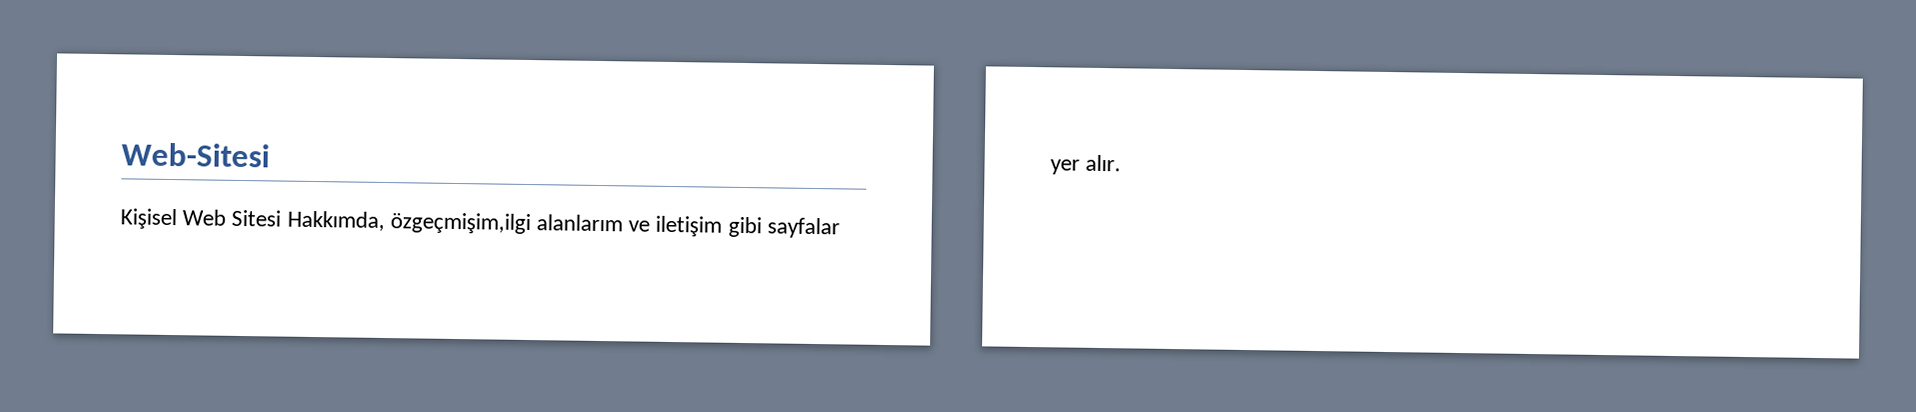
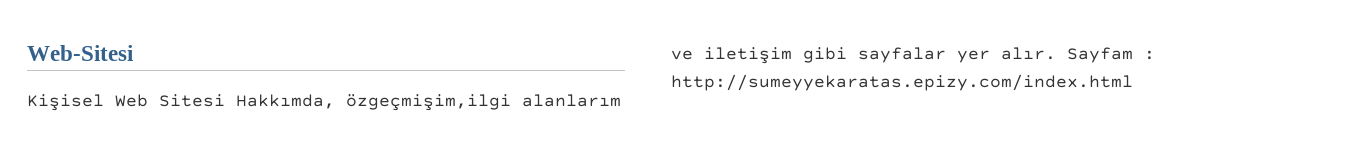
(1122, 163) none -> [1067,47,1155,63] [671,74,1133,91] Sayfam : http://sumeyyekaratas.epizy.com/index.html

